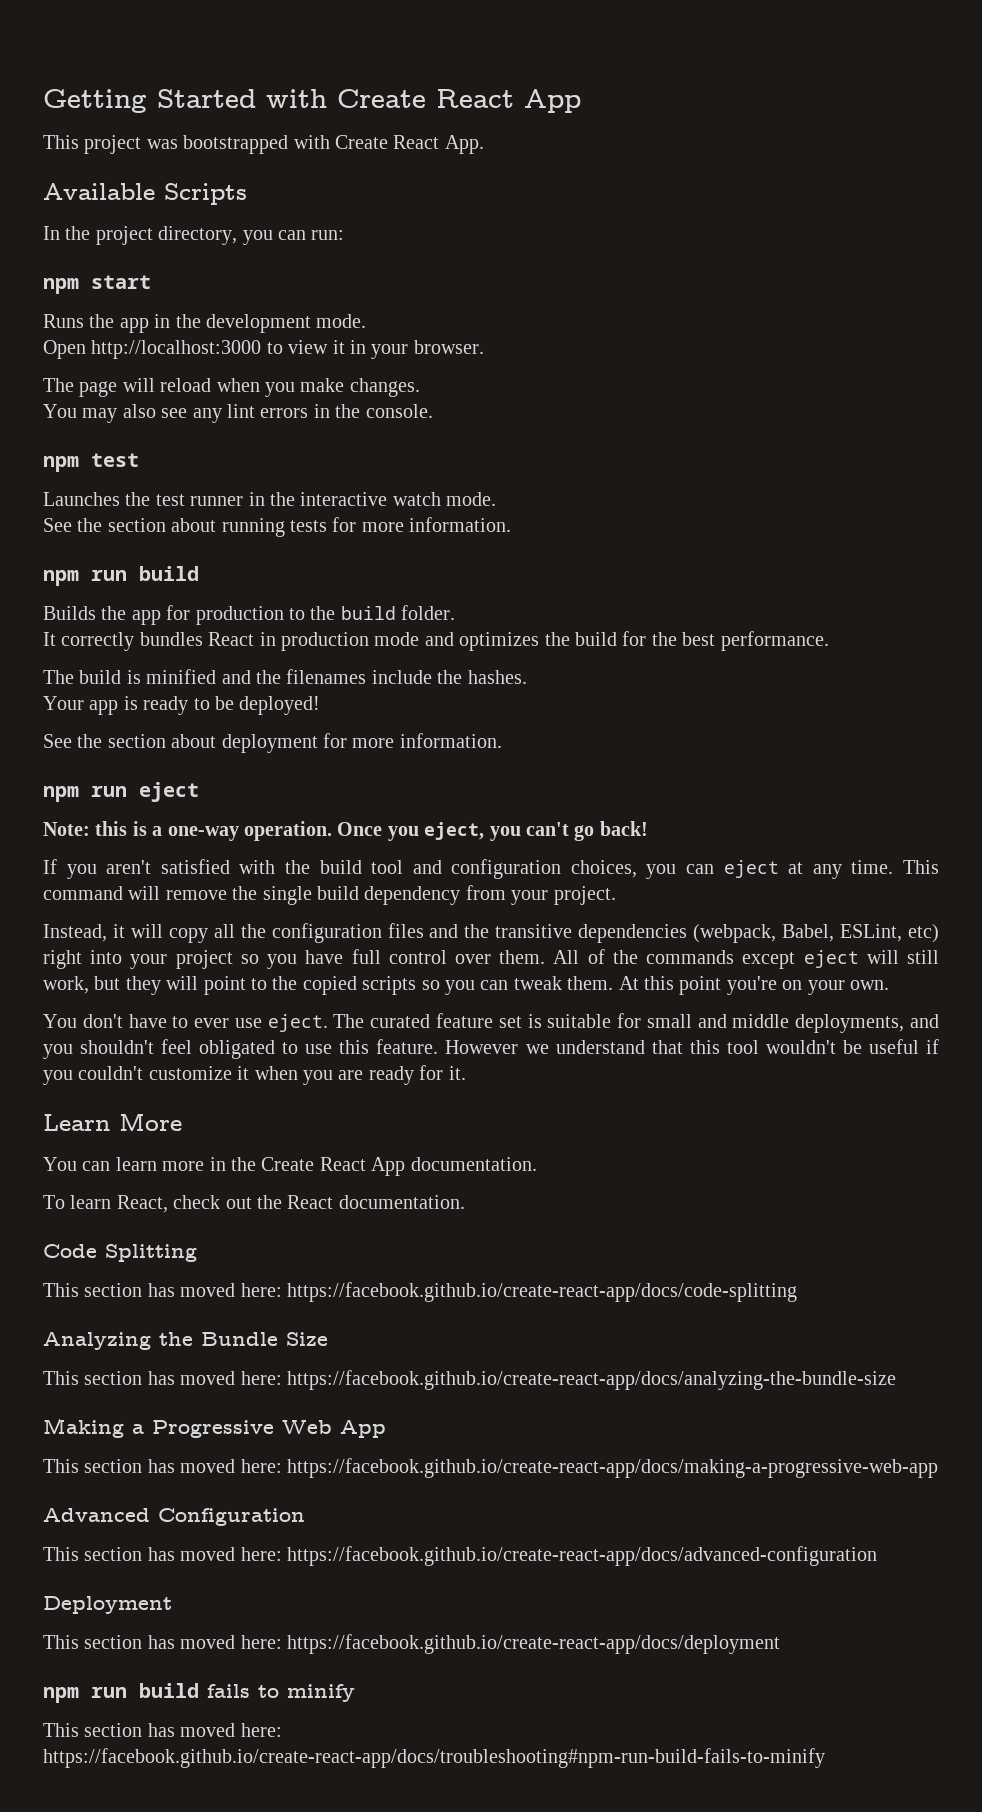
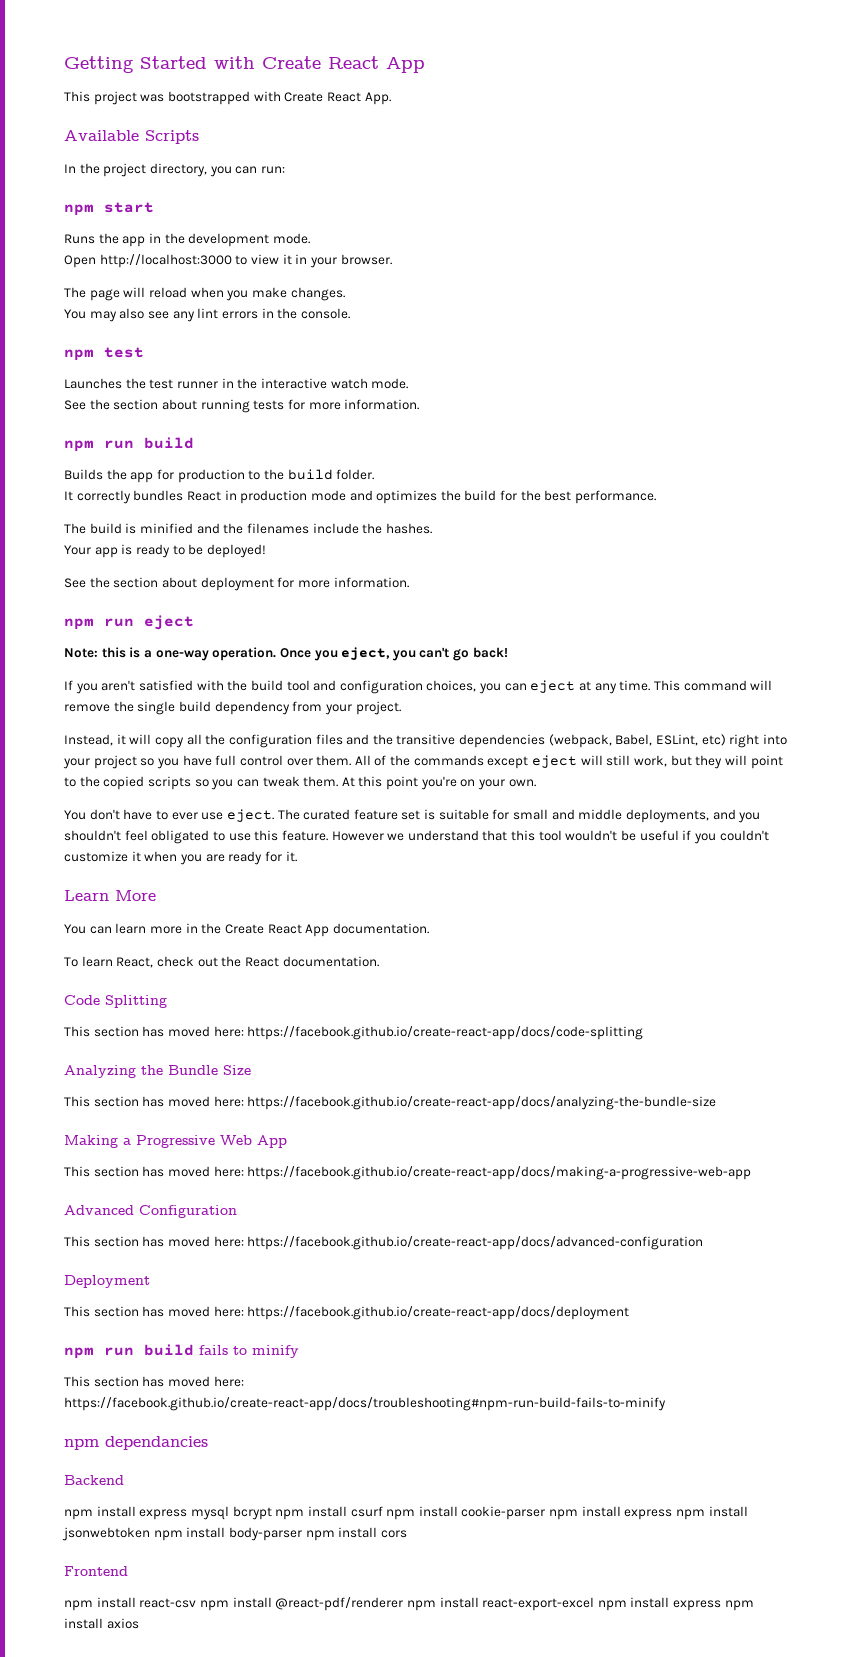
(825, 1758) none -> [64,1436,208,1450] [64,1475,124,1485] [64,1506,748,1520] [62,1527,407,1541] [64,1566,128,1576] [64,1597,754,1611] [64,1618,139,1629] // npm dependancies // Backend // npm install express mysql bcrypt npm install csurf npm install cookie-parser npm install express npm install jsonwebtoken npm install body-parser npm install cors // Frontend // npm install react-csv npm install @react-pdf/renderer npm install react-export-excel npm install express npm install axios

